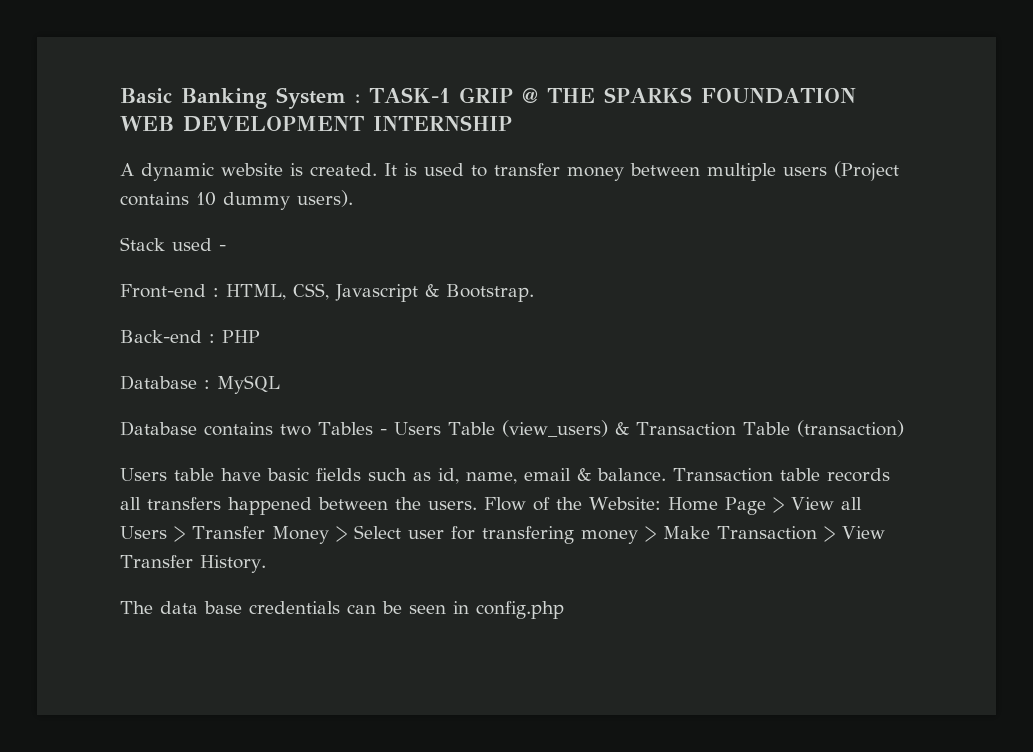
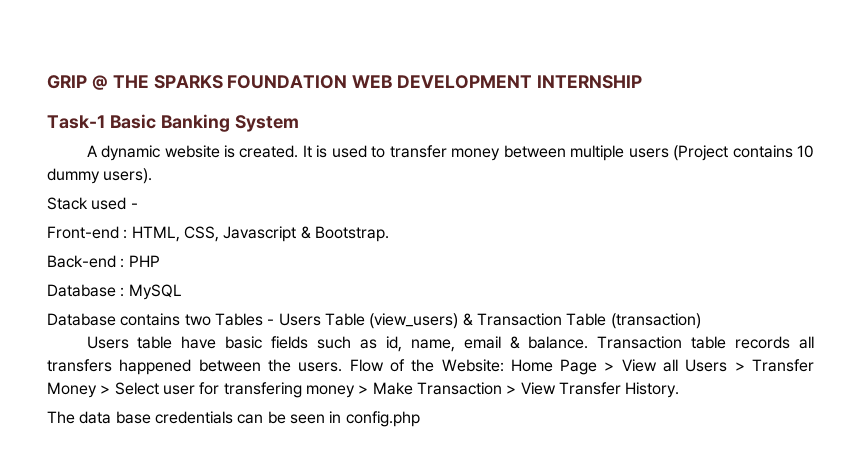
[120,87,450,109] Basic Banking System : TASK-1 -> (47, 82) none
(512, 123) none -> [47,114,299,132] // Task-1 Basic Banking System

